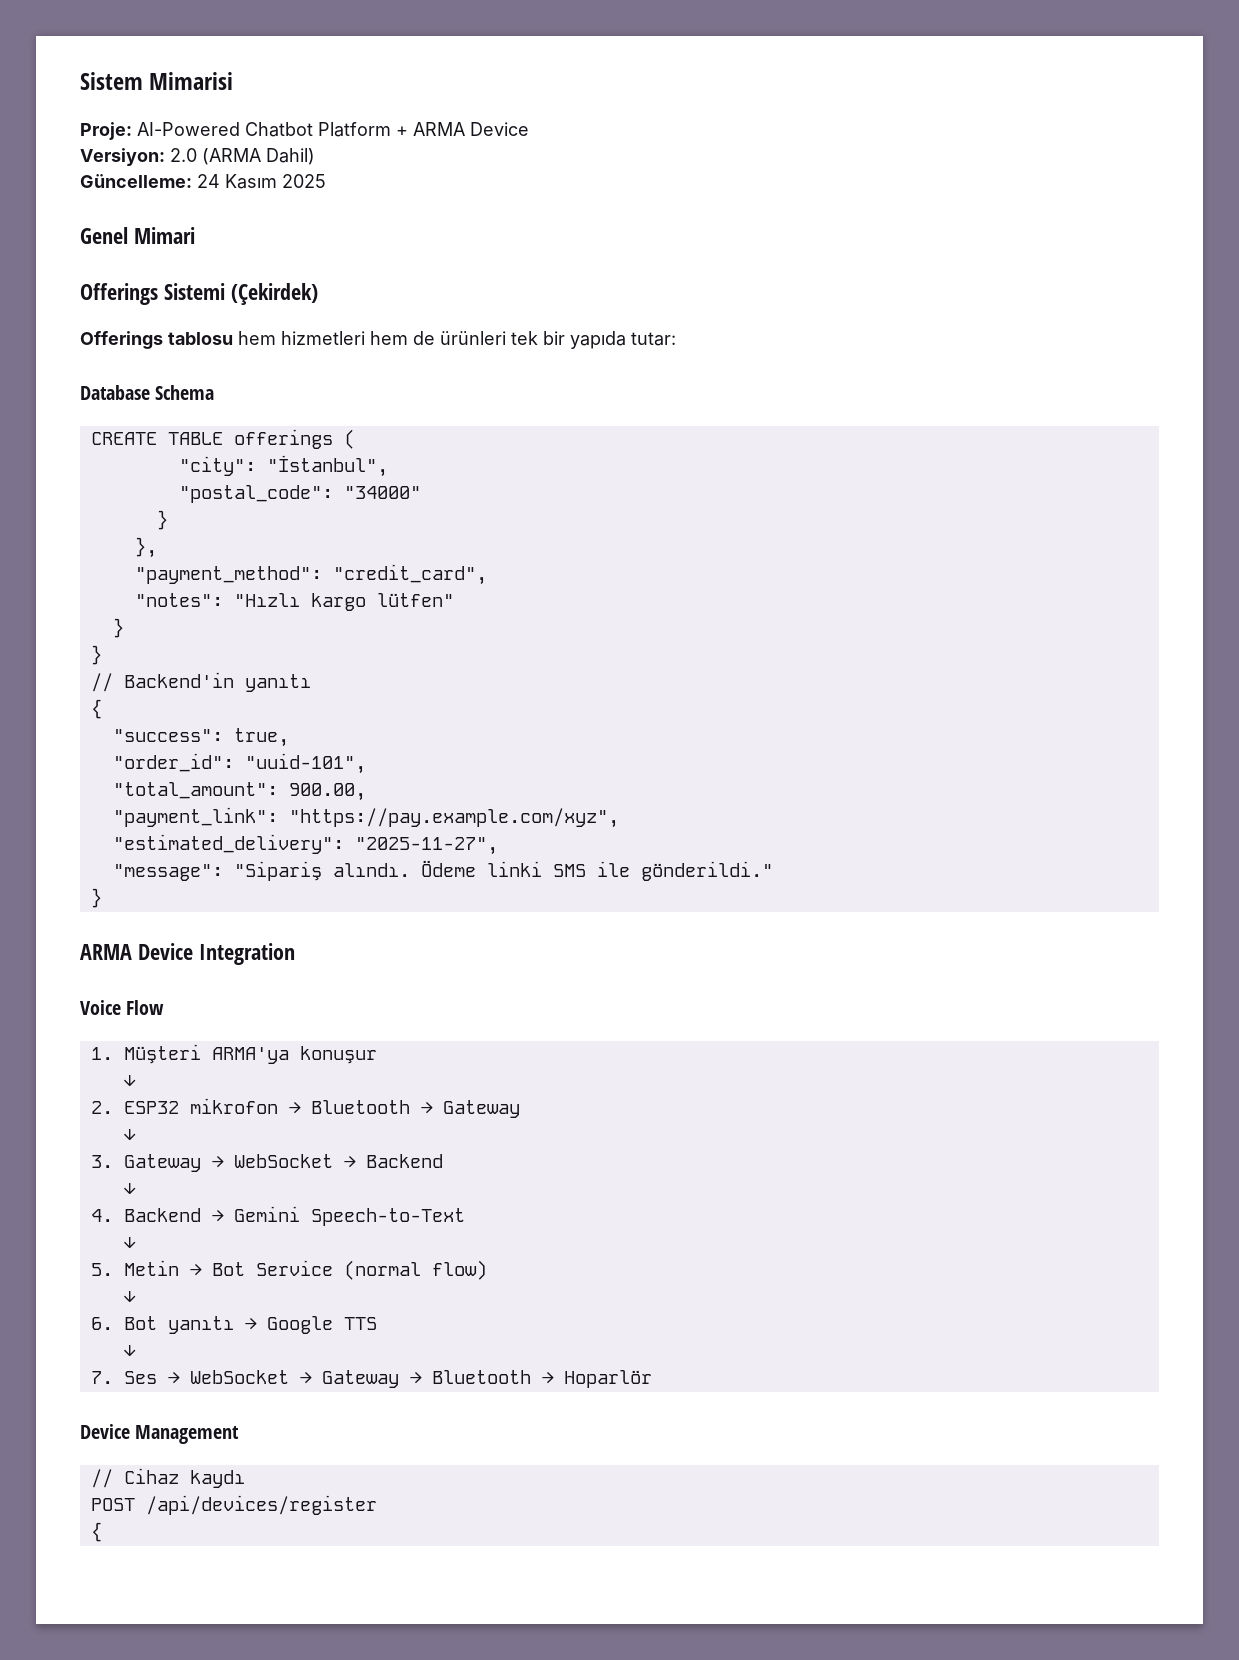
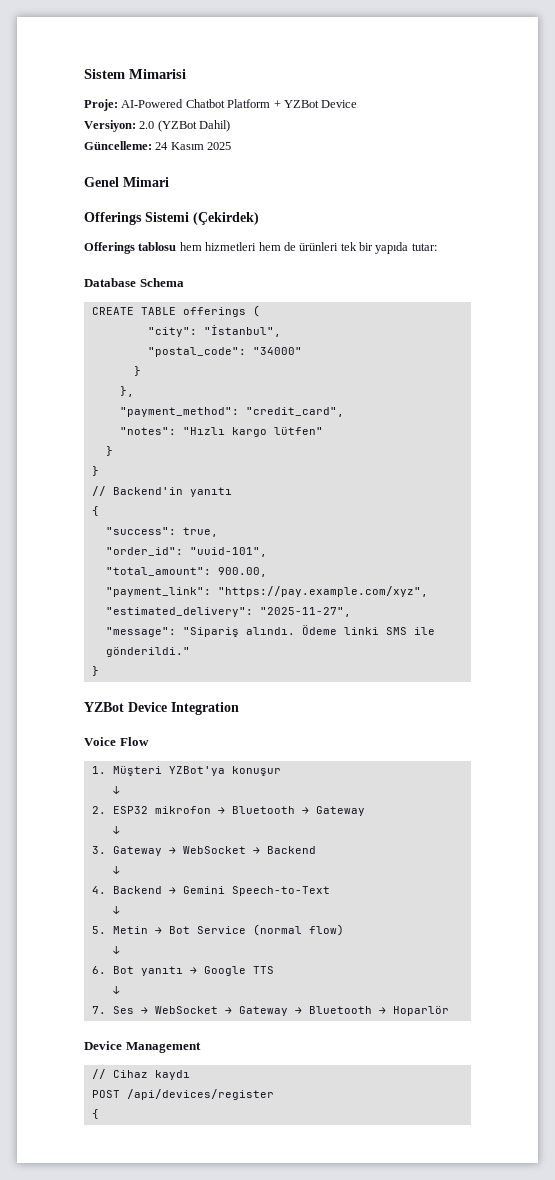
[413,122,465,136] ARMA -> [283,100,319,108] YZBot
[202,148,261,165] (ARMA -> [157,120,197,132] (YZBot
[80,944,132,960] ARMA -> [84,702,124,712] YZBot
[211,1047,289,1064] ARMA'ya -> [168,766,225,776] YZBot'ya

